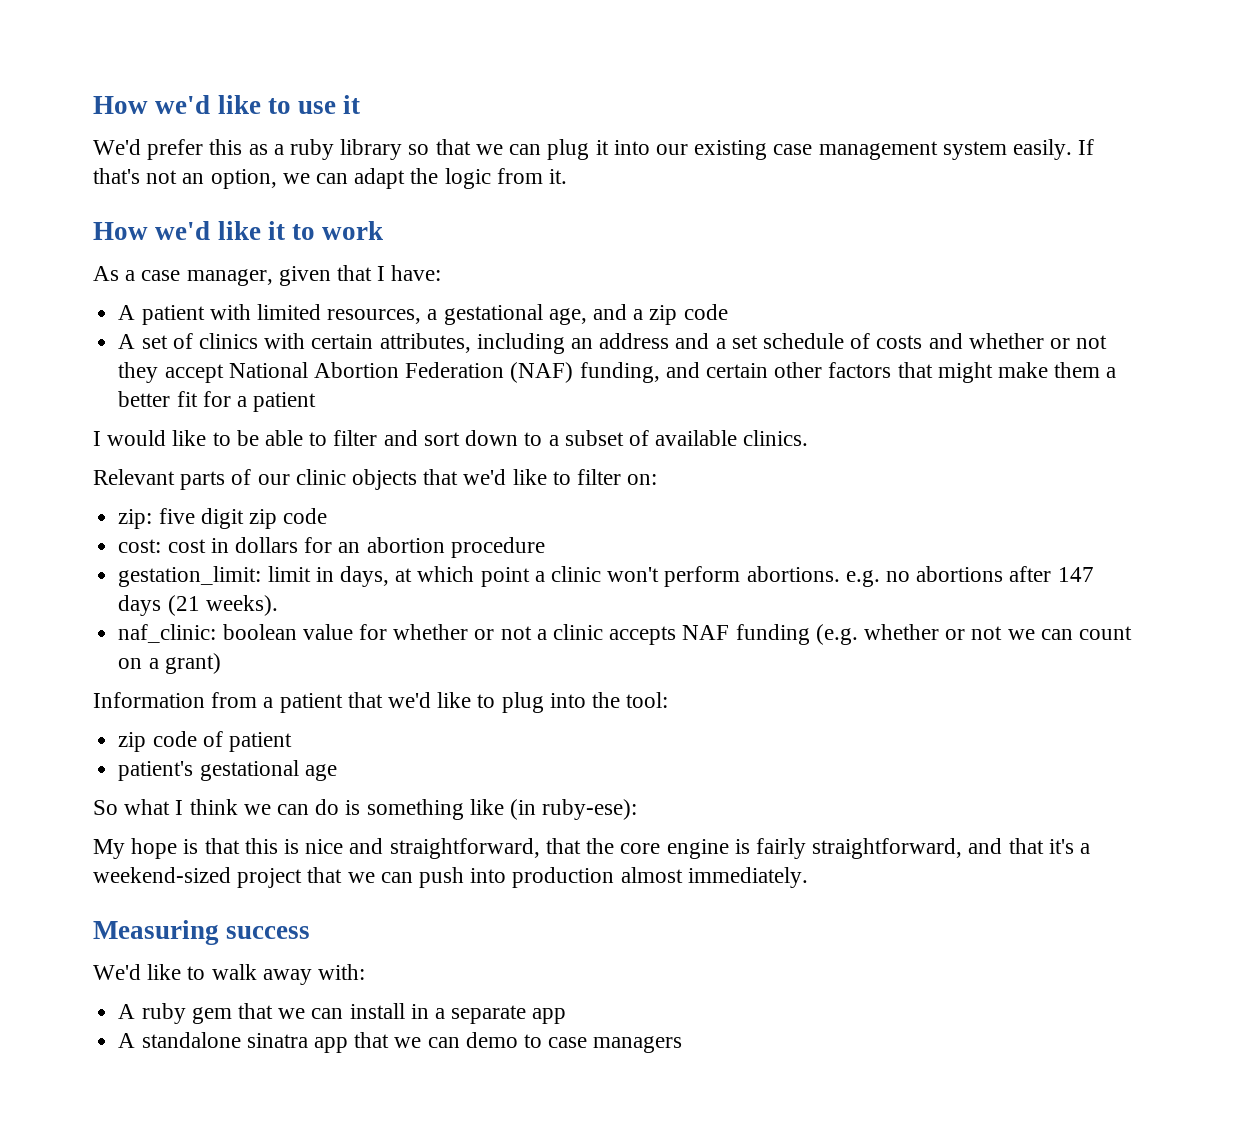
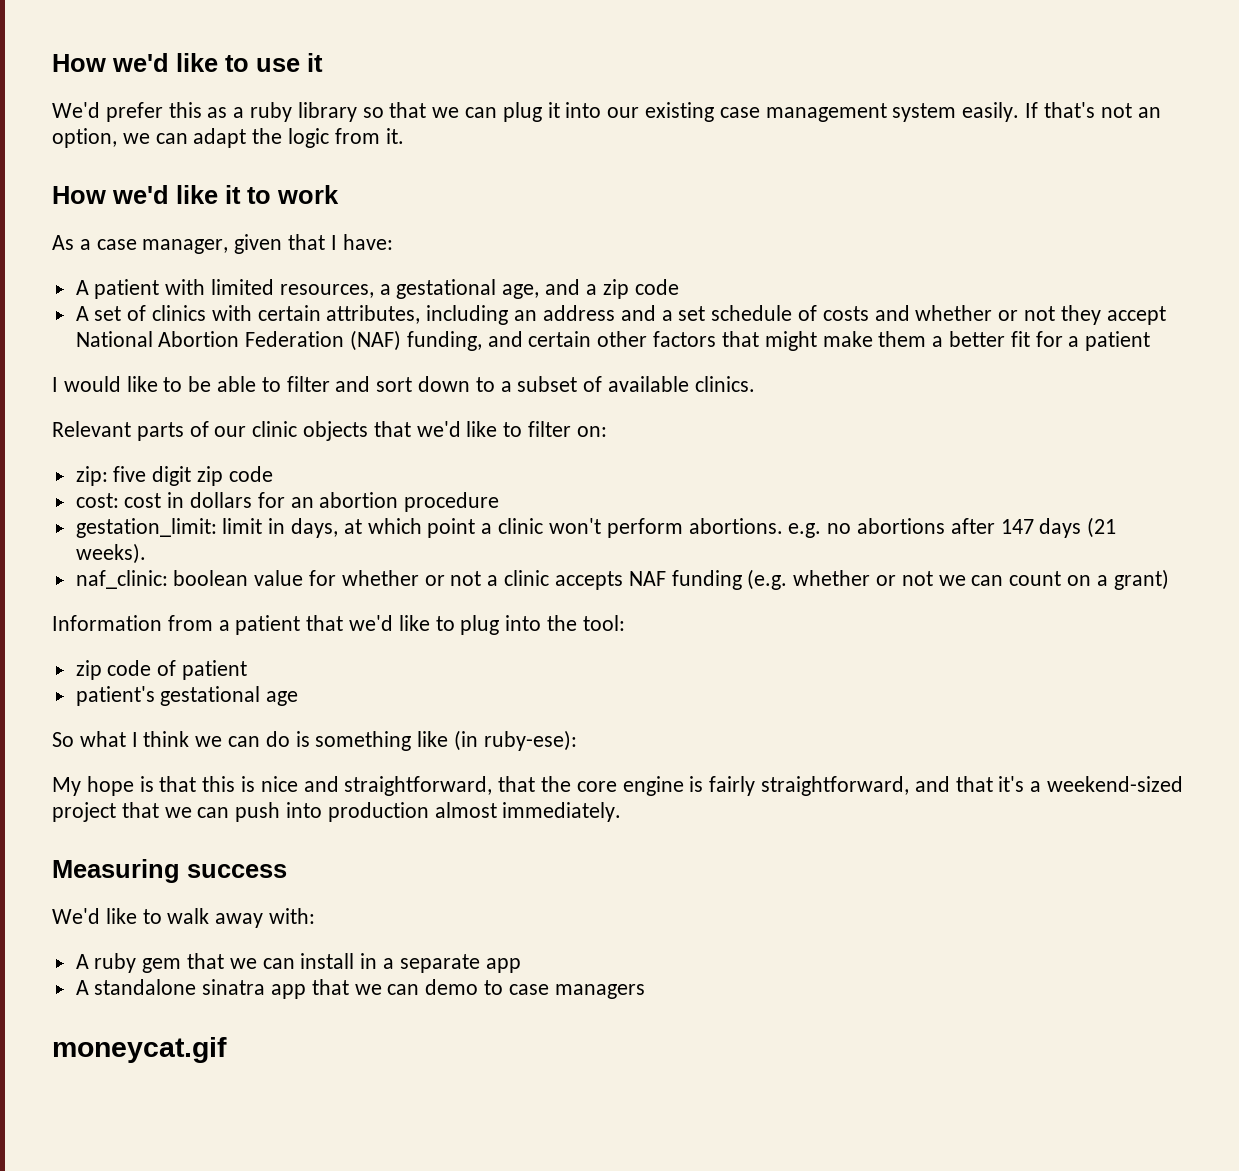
(683, 1044) none -> [52,1037,227,1063] // moneycat.gif

